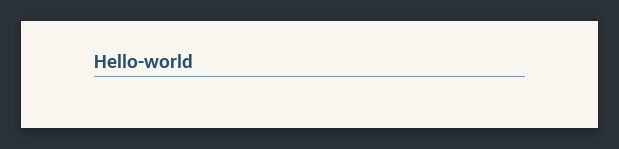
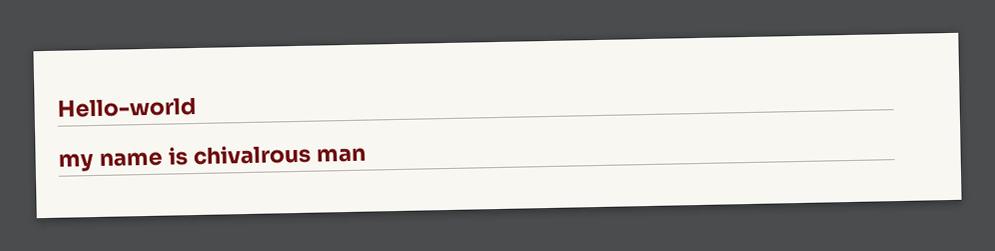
(193, 61) none -> [58,144,366,172] // my name is chivalrous man

